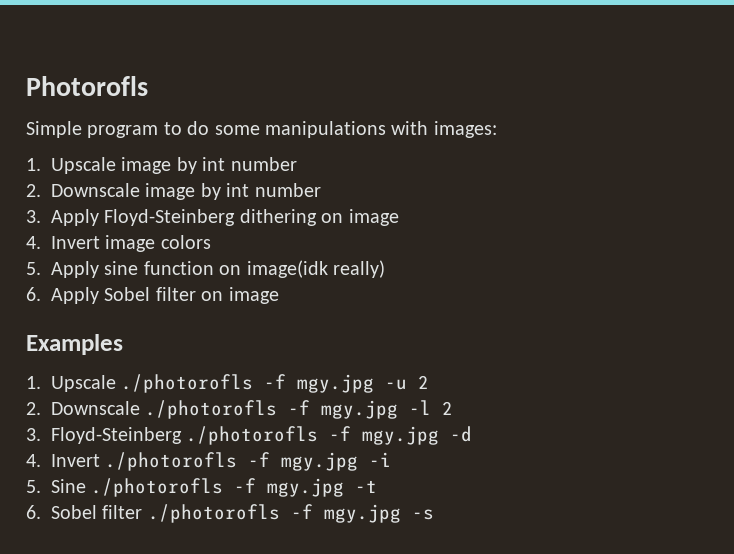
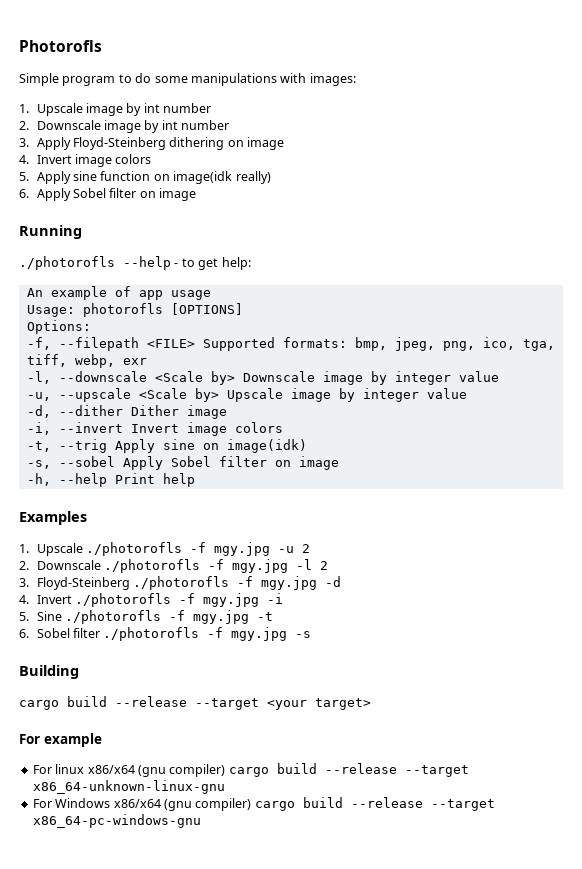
(279, 295) none -> [19,225,82,239] [19,256,251,270] [26,286,211,300] [26,303,243,317] [26,320,91,334] [26,337,555,351] [26,354,147,368] [26,371,499,385] [26,388,467,402] [26,405,227,419] [26,422,283,436] [26,439,307,453] [26,456,339,470] [26,473,195,487] // Running // ./photorofls --help - to get help: // An example of app usage // Usage: photorofls [OPTIONS] // Options: // -f, --filepath <FILE> Supported formats: bmp, jpeg, png, ico, tga, tiff, webp, exr // -l, --downscale <Scale by> Downscale image by integer value // -u, --upscale <Scale by> Upscale image by integer value // -d, --dither Dither image // -i, --invert Invert image colors // -t, --trig Apply sine on image(idk) // -s, --sobel Apply Sobel filter on image // -h, --help Print help
(434, 514) none -> [19,665,79,679] [19,696,371,710] [19,733,102,747] [32,763,469,777] [32,780,225,794] [32,797,495,811] [32,814,201,828] // Building // cargo build --release --target <your target> // For example // For linux x86/x64 (gnu compiler) cargo build --release --target x86_64-unknown-linux-gnu // For Windows x86/x64 (gnu compiler) cargo build --release --target x86_64-pc-windows-gnu

